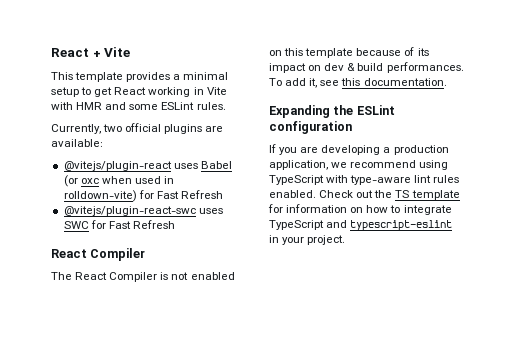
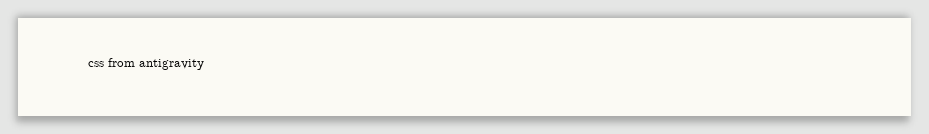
[51,47,131,57] [51,72,229,82] [51,87,227,97] [51,102,226,110] [51,123,224,134] [51,139,103,147] [63,161,232,171] [63,175,175,187] [63,190,223,202] [63,206,223,216] [63,220,175,229] [51,248,146,261] [51,272,235,282] [269,47,429,58] [269,62,464,73] [269,78,447,88] [269,105,395,118] [269,121,352,134] [269,144,449,155] [269,160,449,170] [269,175,460,185] [269,190,460,200] [268,204,452,215] [269,220,453,231] [269,235,346,245] React + Vite // This template provides a minimal setup to get React working in Vite with HMR and some ESLint rules. // Currently, two official plugins are available: // @vitejs/plugin-react uses Babel (or oxc when used in rolldown-vite) for Fast Refresh // @vitejs/plugin-react-swc uses SWC for Fast Refresh // React Compiler // The React Compiler is not enabled on this template because of its impact on dev & build performances. To add it, see this documentation. // Expanding the ESLint configuration // If you are developing a production application, we recommend using TypeScript with type-aware lint rules enabled. Check out the TS template for information on how to integrate TypeScript and typescript-eslint in your project. -> [88,58,204,70] css from antigravity

